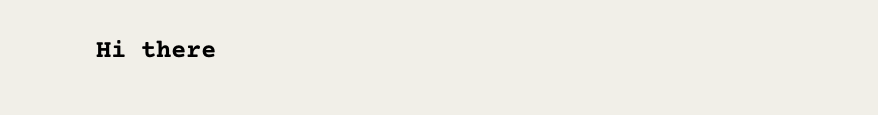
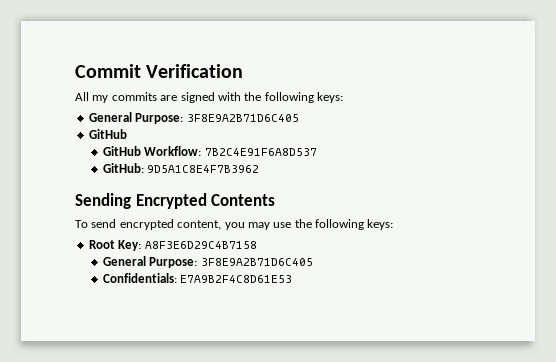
[96,40,216,58] Hi there -> [75,64,244,78] [75,92,343,103] [88,112,299,124] [88,129,127,139] [102,146,317,156] [102,163,260,173] [75,193,276,209] [75,219,394,230] [88,240,257,251] [102,256,313,268] [102,273,293,283] Commit Verification // All my commits are signed with the following keys: // General Purpose: 3F8E9A2B71D6C405 // GitHub // GitHub Workflow: 7B2C4E91F6A8D537 // GitHub: 9D5A1C8E4F7B3962 // Sending Encrypted Contents // To send encrypted content, you may use the following keys: // Root Key: A8F3E6D29C4B7158 // General Purpose: 3F8E9A2B71D6C405 // Confidentials: E7A9B2F4C8D61E53

